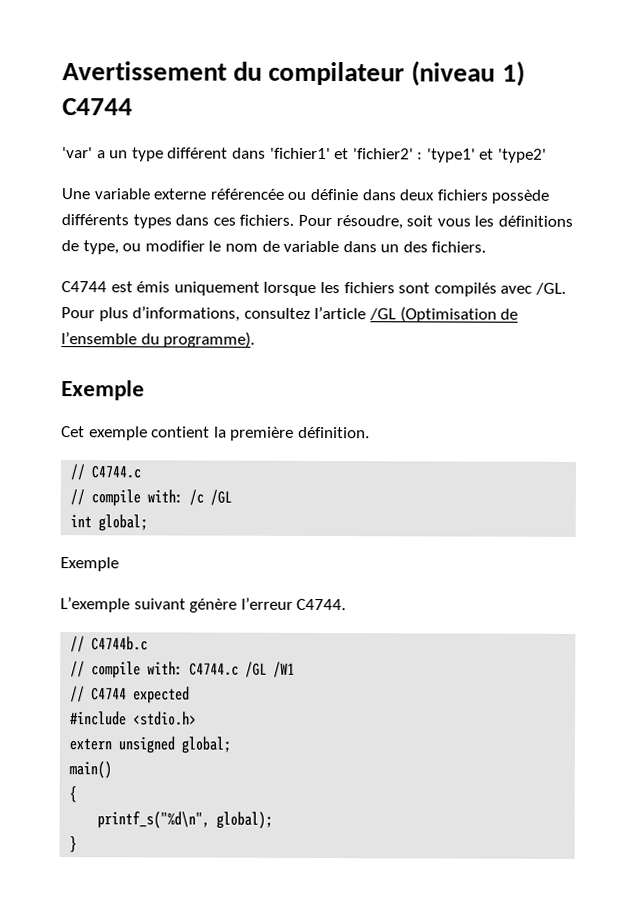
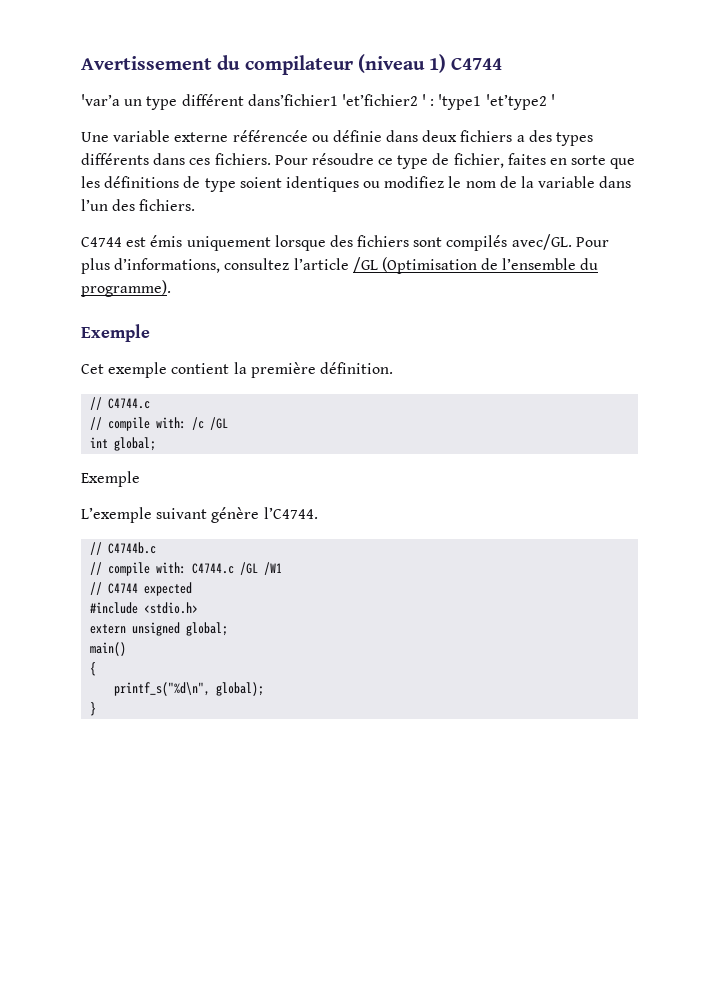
[62,147,106,159] 'var' a -> [81,94,120,106] 'var’a
[231,147,548,163] dans 'fichier1' et 'fichier2' : 'type1' et 'type2' -> [247,94,555,110] dans’fichier1 'et’fichier2 ' : 'type1 'et’type2 '
[491,189,550,204] [61,214,573,230] [61,240,205,255] possède différents types dans ces fichiers. Pour résoudre, soit vous les définitions de type, ou modifier -> [516,130,594,146] [81,153,636,169] [81,176,445,192] a des types différents dans ces fichiers. Pour résoudre ce type de fichier, faites en sorte que les définitions de type soient identiques ou modifiez
(280, 246) none -> [521,176,535,188] la
[380,244,400,253] un -> [81,199,108,211] l’un
[319,282,340,294] les -> [329,235,353,247] des
[500,282,566,295] avec /GL. -> [511,234,572,250] avec/GL.
[240,597,347,611] l’erreur C4744. -> [263,507,318,519] l’C4744.

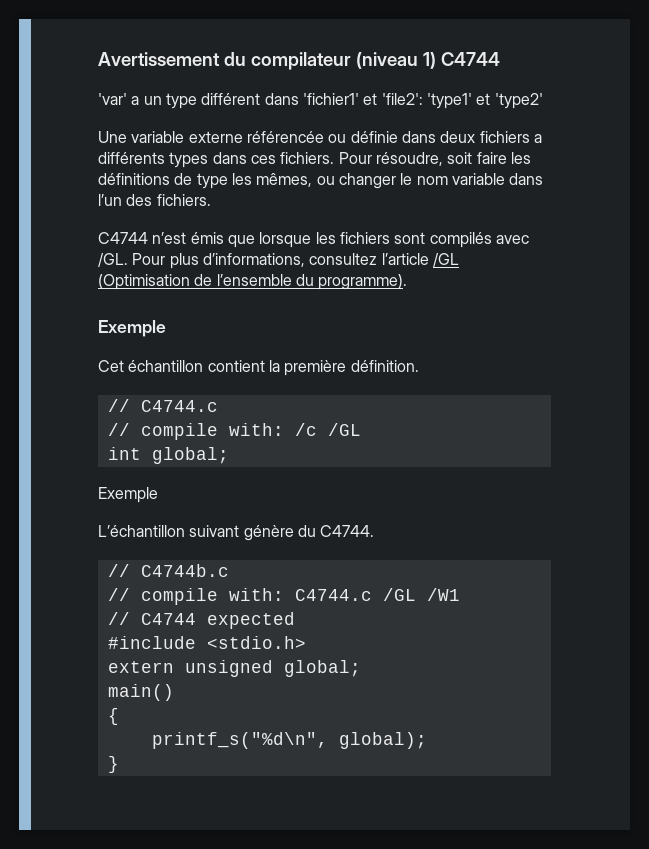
[81,94,120,106] 'var’a -> [98,93,140,105] 'var' a
[247,94,555,110] dans’fichier1 'et’fichier2 ' : 'type1 'et’type2 ' -> [264,93,543,109] dans 'fichier1' et 'file2': 'type1' et 'type2'
[528,130,594,146] [81,153,149,165] des types différents -> [98,152,209,168] différents types
[311,153,636,169] [81,176,535,192] résoudre ce type de fichier, faites en sorte que les définitions de type soient identiques ou modifiez le nom de la -> [375,152,531,166] [98,173,448,189] résoudre, soit faire les définitions de type les mêmes, ou changer le nom
[126,235,353,251] est émis uniquement lorsque des -> [152,232,336,248] n’est émis que lorsque les
[511,234,572,250] avec/GL. -> [495,235,529,244] [98,253,128,267] avec /GL.
[108,362,168,378] exemple -> [128,360,204,372] échantillon
[81,507,152,523] L’exemple -> [98,525,185,537] L’échantillon
[263,507,318,519] l’C4744. -> [297,525,375,537] du C4744.

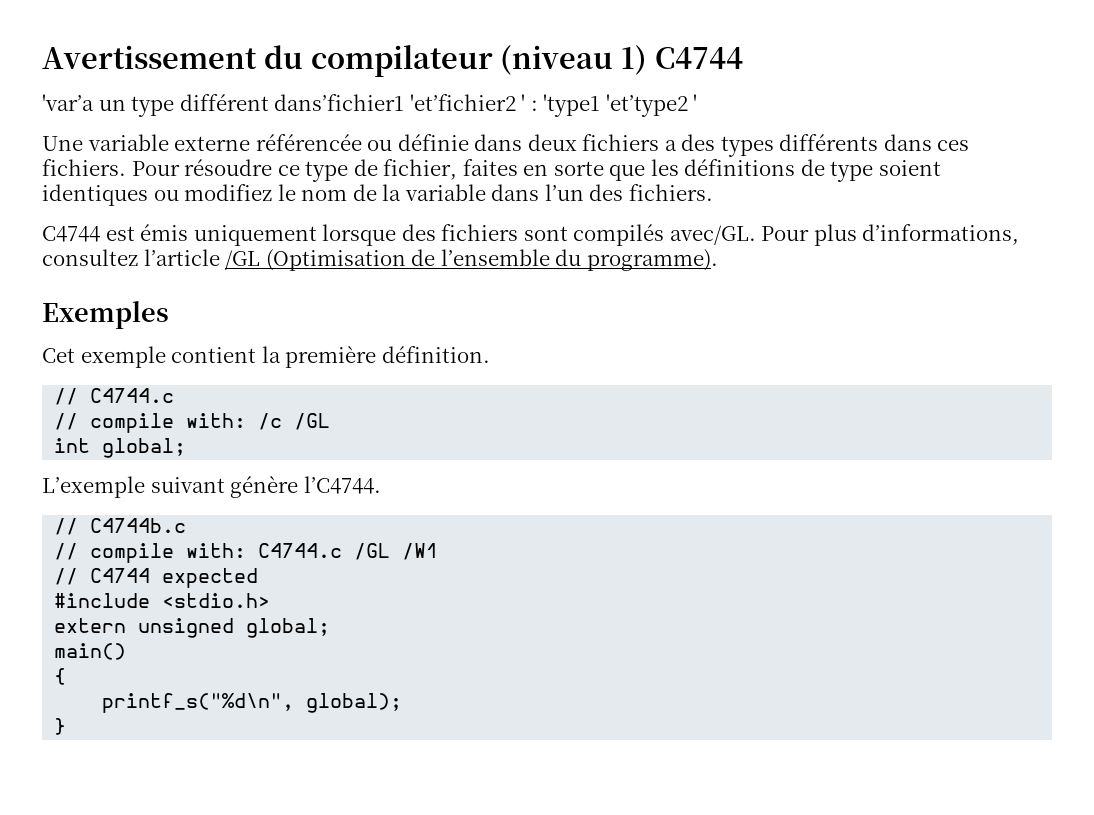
[98,93,140,105] 'var' a -> [42,94,94,111] 'var’a
[264,93,543,109] dans 'fichier1' et 'file2': 'type1' et 'type2' -> [274,94,698,117] dans’fichier1 'et’fichier2 ' : 'type1 'et’type2 '
[98,152,209,168] différents types -> [681,134,879,157] des types différents
[375,152,531,166] [98,173,448,189] résoudre, soit faire les définitions de type les mêmes, ou changer le nom -> [184,159,942,182] [42,184,402,206] résoudre ce type de fichier, faites en sorte que les définitions de type soient identiques ou modifiez le nom de la
[152,232,336,248] n’est émis que lorsque les -> [105,224,436,246] est émis uniquement lorsque des
[495,235,529,244] [98,253,128,267] avec /GL. -> [669,225,756,245] avec/GL.
[98,320,166,337] Exemple -> [42,301,169,329] Exemples
[128,360,204,372] échantillon -> [80,346,166,368] exemple
[98,487,158,503] [98,525,375,541] Exemple // L’échantillon suivant génère du C4744. -> [42,476,381,498] L’exemple suivant génère l’C4744.

